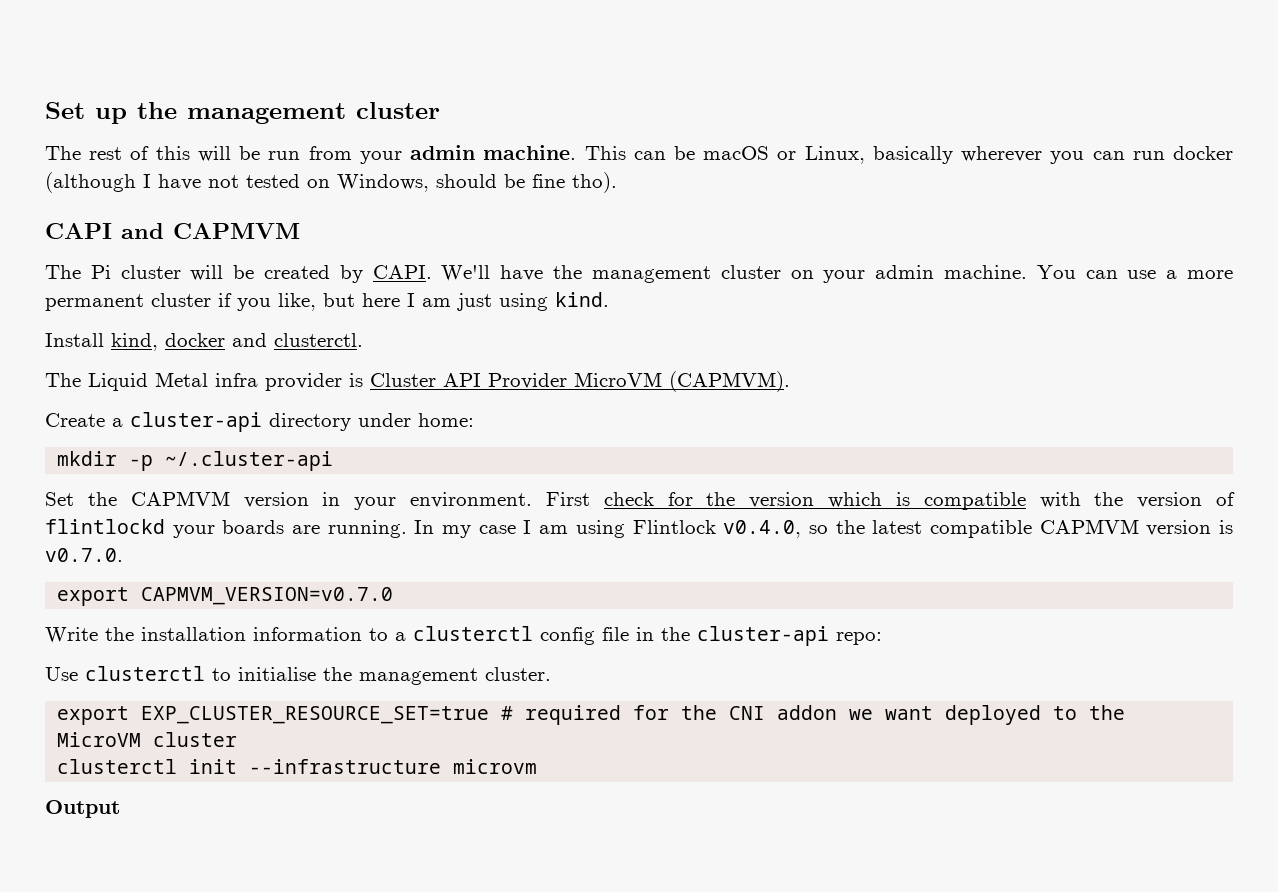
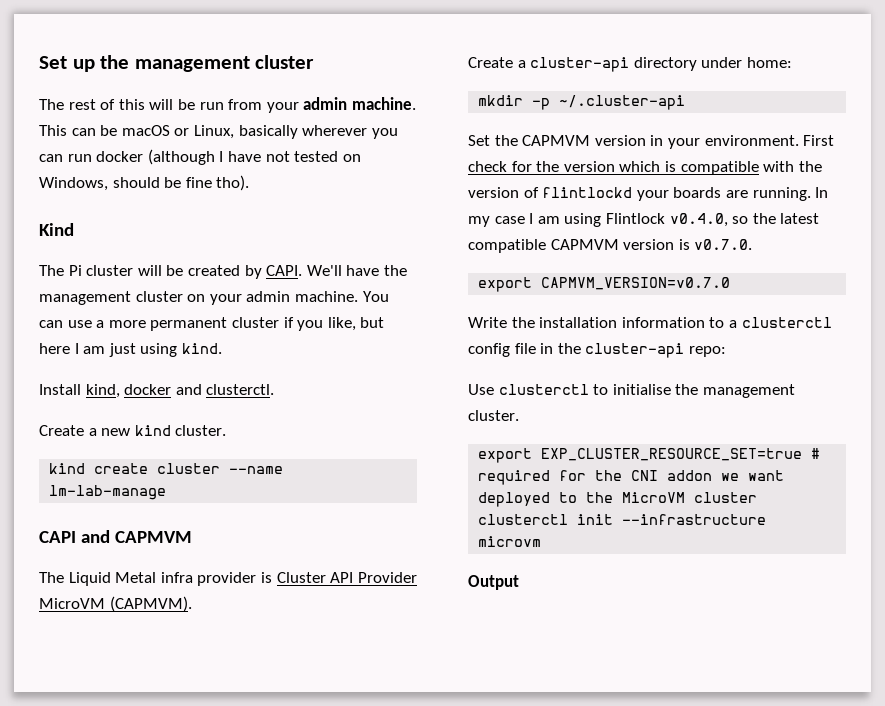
[45,223,300,239] CAPI and CAPMVM -> [39,223,74,236] Kind
(363, 340) none -> [39,425,227,436] [49,463,284,474] [49,485,167,500] [39,530,192,543] // Create a new kind cluster. // kind create cluster --name lm-lab-manage // CAPI and CAPMVM

